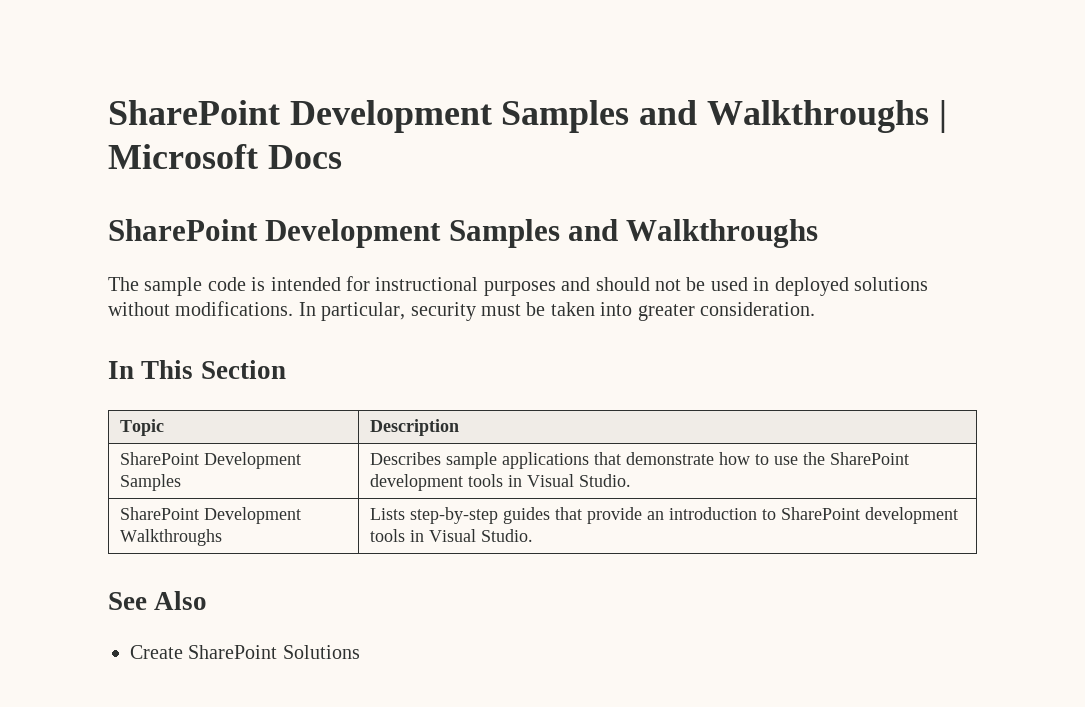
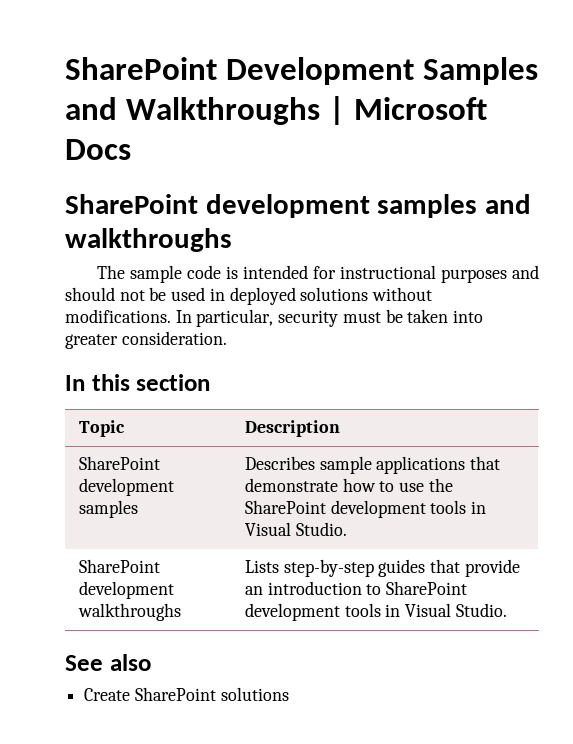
[265,219,819,248] Development Samples and Walkthroughs -> [205,194,532,218] [65,228,232,252] development samples and walkthroughs
[141,360,286,379] This Section -> [91,374,211,391] this section
[203,452,301,469] [119,474,181,491] Development Samples -> [78,478,174,496] [78,500,138,518] development samples
[203,507,301,524] [119,529,222,546] Development Walkthroughs -> [78,581,174,599] [77,603,181,621] development walkthroughs
[154,591,208,610] Also -> [109,654,151,671] also
[282,645,360,659] Solutions -> [220,687,289,701] solutions

